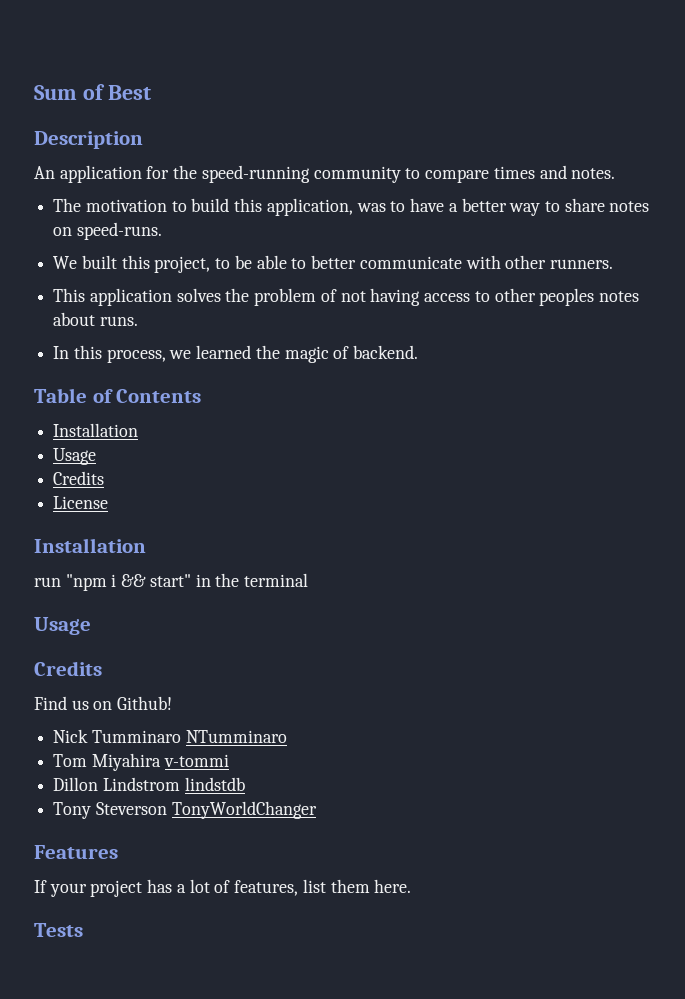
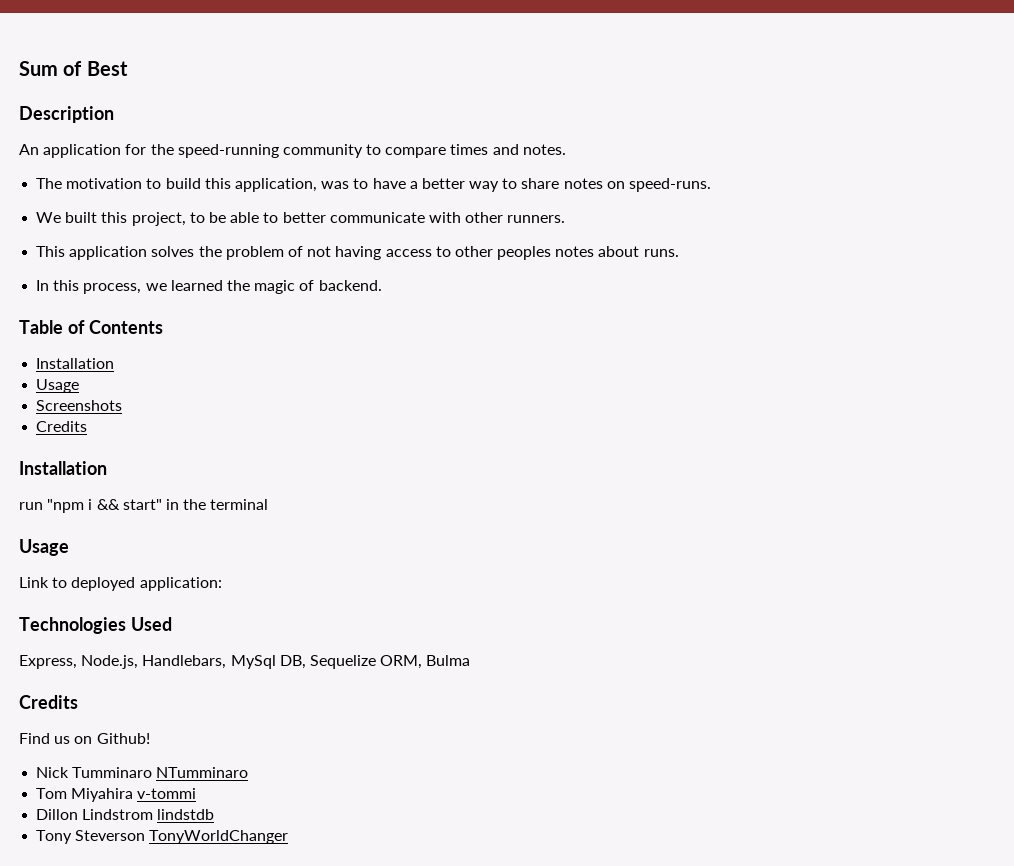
[53,471,105,485] [53,496,109,509] // Credits // License -> [36,400,123,411] [36,421,88,432] // Screenshots // Credits
(91, 626) none -> [19,577,222,591] [19,617,172,634] [19,655,471,669] // Link to deployed application: // Technologies Used // Express, Node.js, Handlebars, MySql DB, Sequelize ORM, Bulma
[34,845,118,859] [34,879,412,897] [34,923,83,937] // Features // If your project has a lot of features, list them here. // Tests -> (289, 837) none

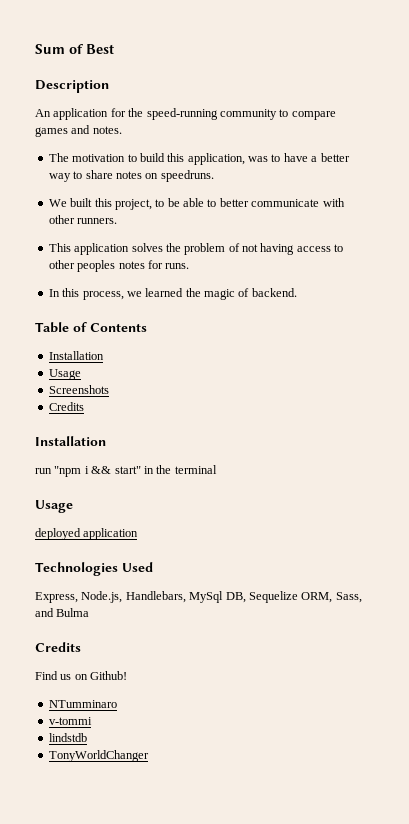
[450,144,489,155] times -> [35,127,68,137] games
[629,178,712,192] speed-runs. -> [160,170,214,182] speedruns.
[598,246,640,257] about -> [147,260,163,269] for
[19,577,222,591] Link to deployed application: -> [35,528,139,540] deployed application
(423, 662) none -> [335,592,362,603] [35,608,54,617] Sass, and
[36,767,153,778] Nick Tumminaro -> (128, 675) none
[36,788,134,802] Tom Miyahira -> (117, 704) none
[36,809,154,820] Dillon Lindstrom -> (92, 721) none
[36,830,146,844] Tony Steverson -> (87, 737) none

